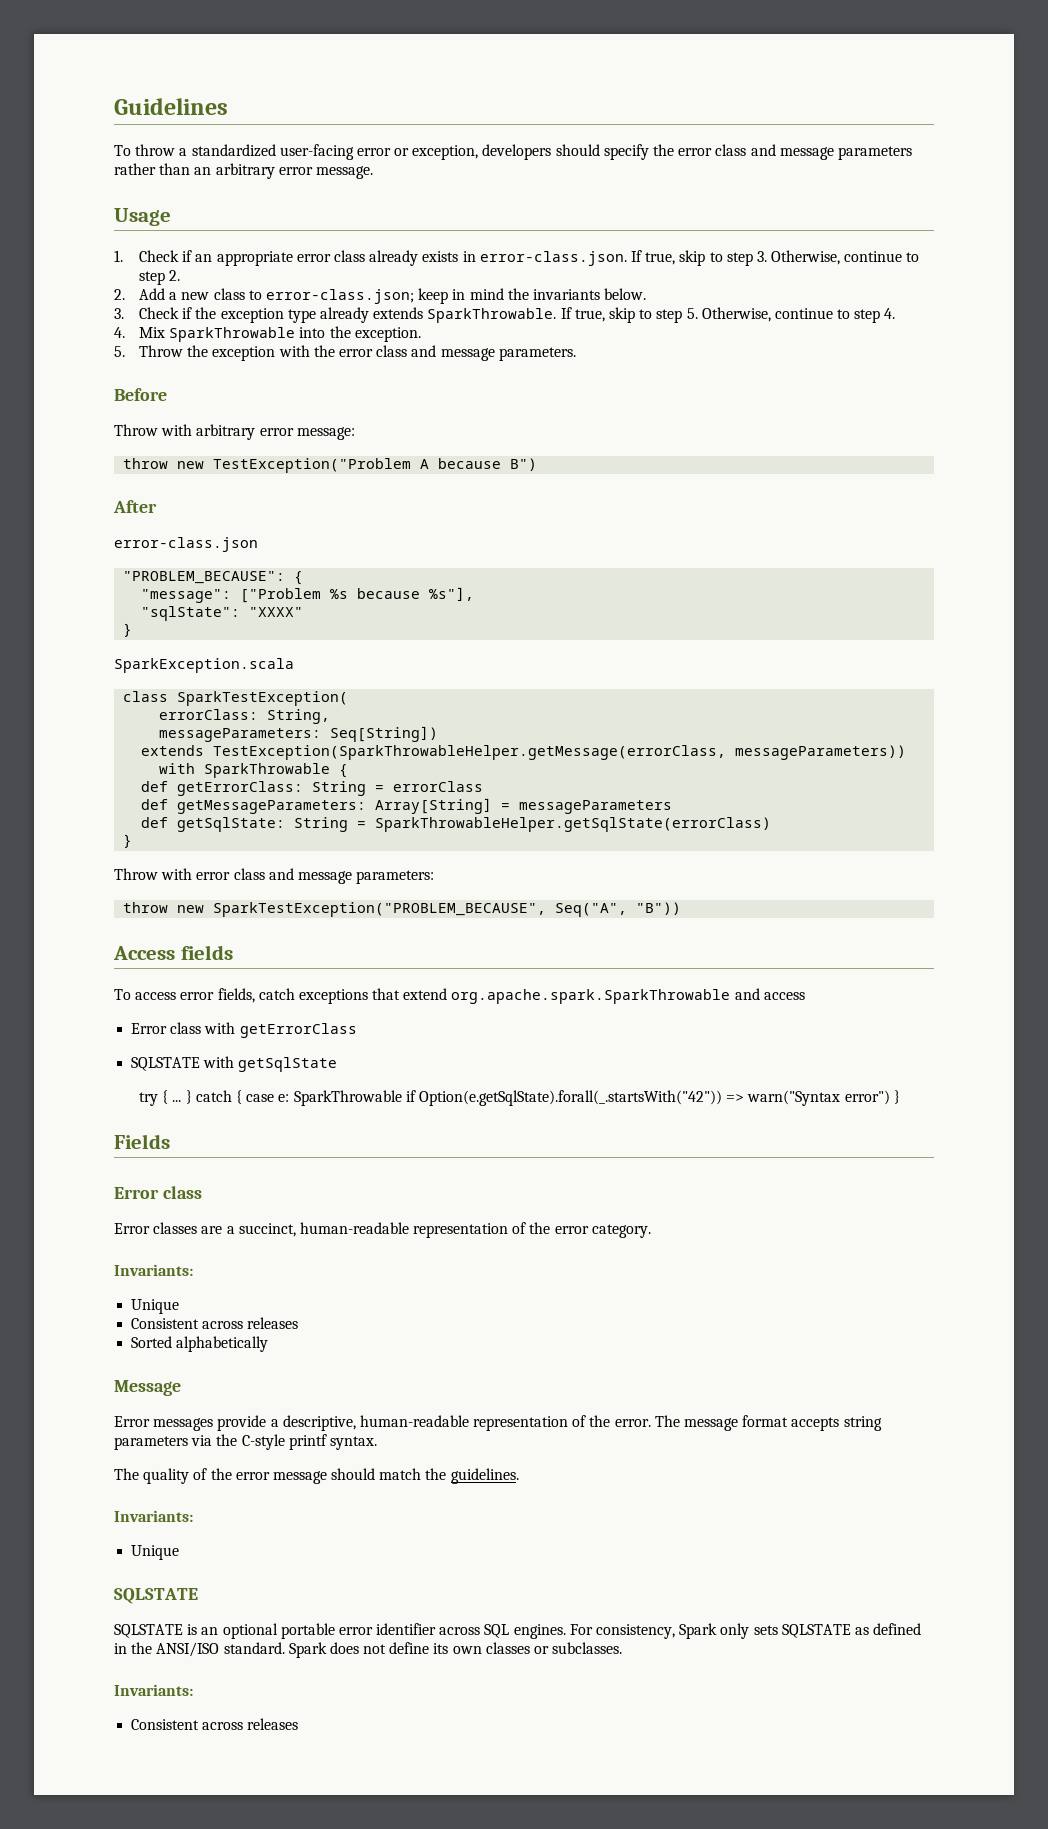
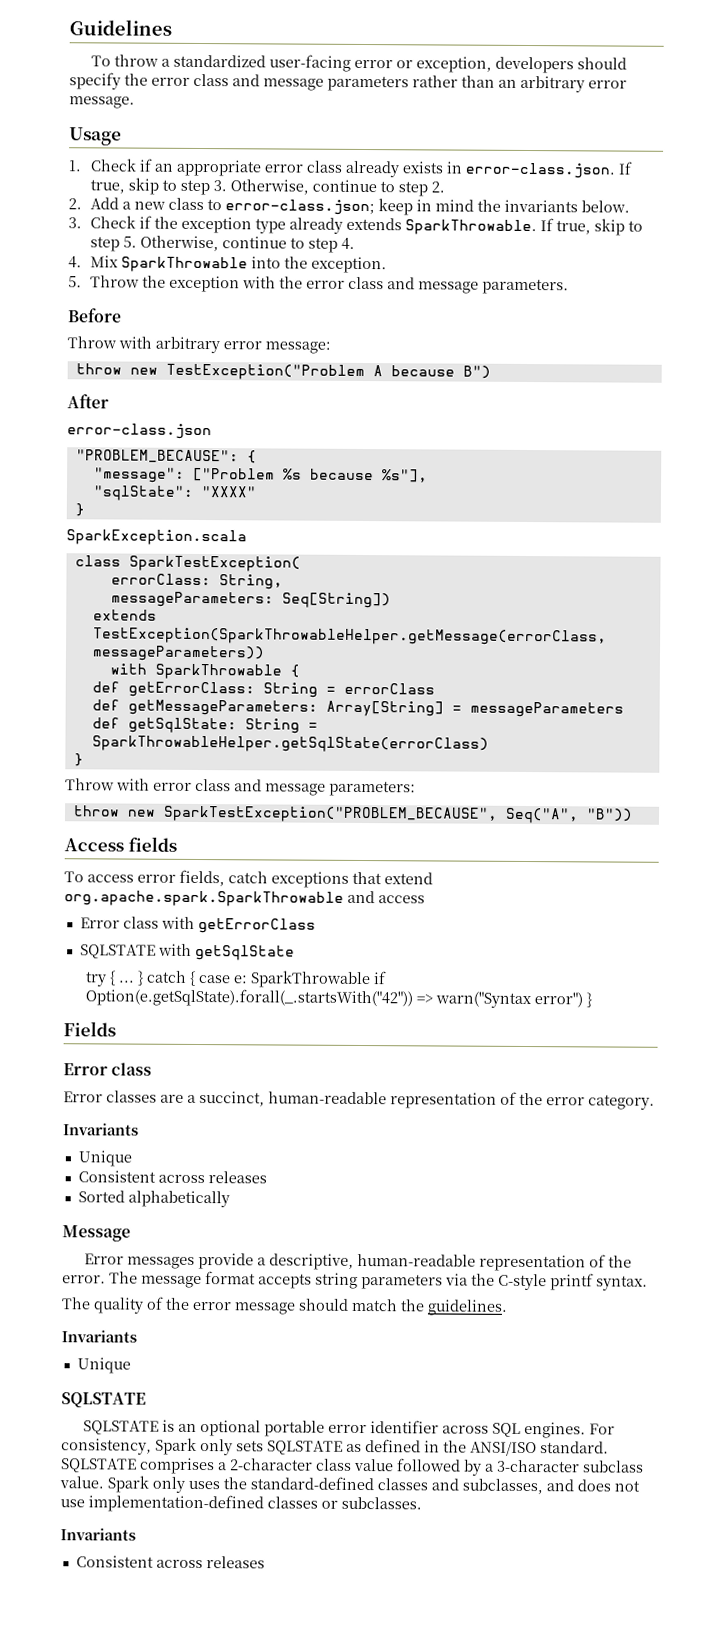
[114,1264,193,1276] Invariants: -> [63,1123,139,1136] Invariants
[114,1510,193,1522] Invariants: -> [61,1330,137,1343] Invariants
[288,1642,482,1658] Spark does not define its own -> [60,1457,644,1476] [59,1475,640,1495] [60,1494,264,1513] SQLSTATE comprises a 2-character class value followed by a 3-character subclass value. Spark only uses the standard-defined classes and subclasses, and does not use implementation-defined
[114,1684,193,1696] Invariants: -> [60,1528,136,1541] Invariants

